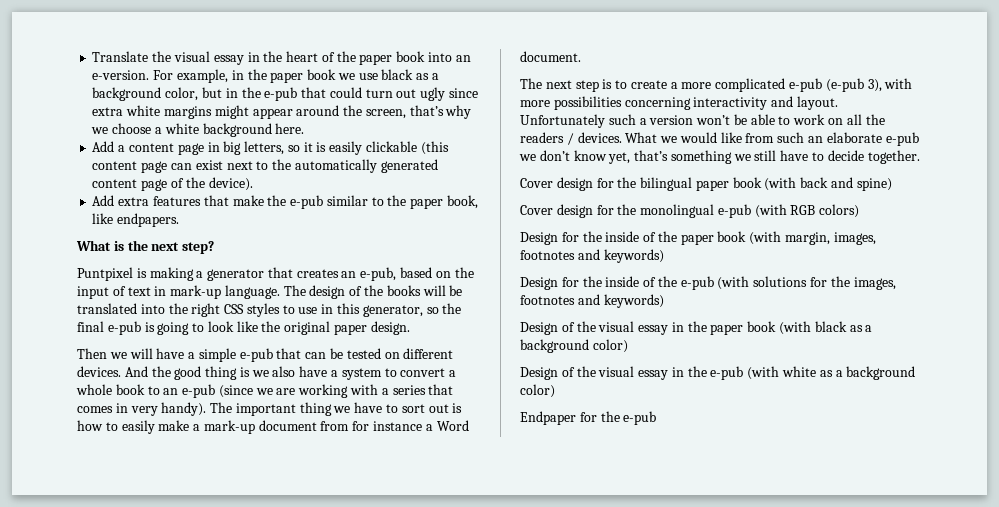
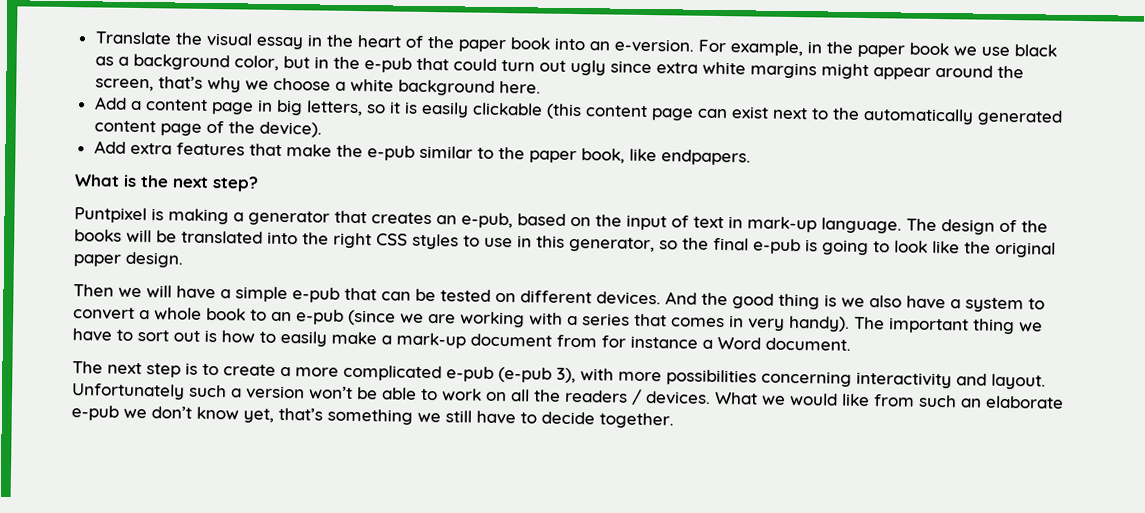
[520,177,892,191] [520,204,860,218] [520,231,876,245] [520,249,664,263] [520,276,896,290] [520,294,664,308] [520,321,873,335] [520,339,628,353] [520,366,916,380] [520,384,555,398] [520,411,657,425] // Cover design for the bilingual paper book (with back and spine) // Cover design for the monolingual e-pub (with RGB colors) // Design for the inside of the paper book (with margin, images, footnotes and keywords) // Design for the inside of the e-pub (with solutions for the images, footnotes and keywords) // Design of the visual essay in the paper book (with black as a background color) // Design of the visual essay in the e-pub (with white as a background color) // Endpaper for the e-pub -> (674, 420) none

